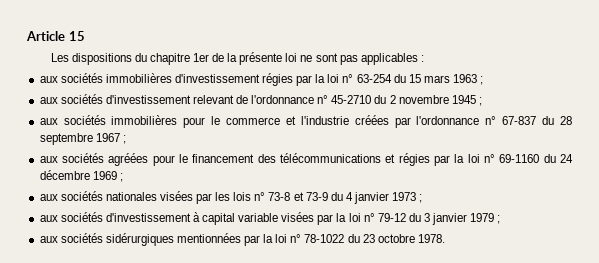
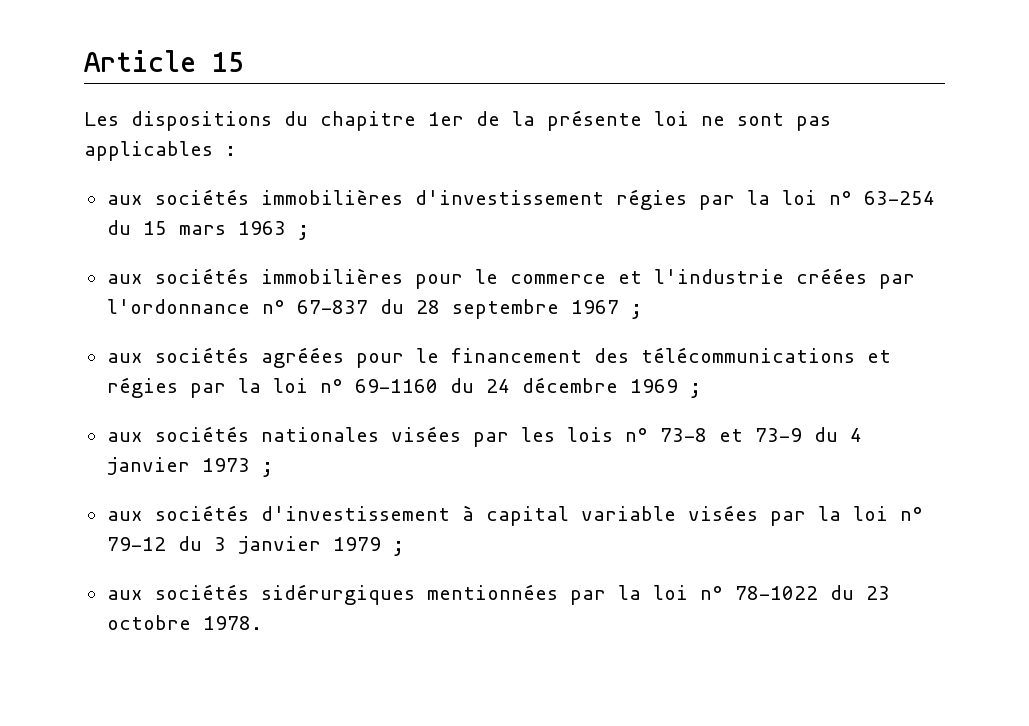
[39,94,482,106] // aux sociétés d'investissement relevant de l'ordonnance n° 45-2710 du 2 novembre 1945 ; -> (309, 232) none

